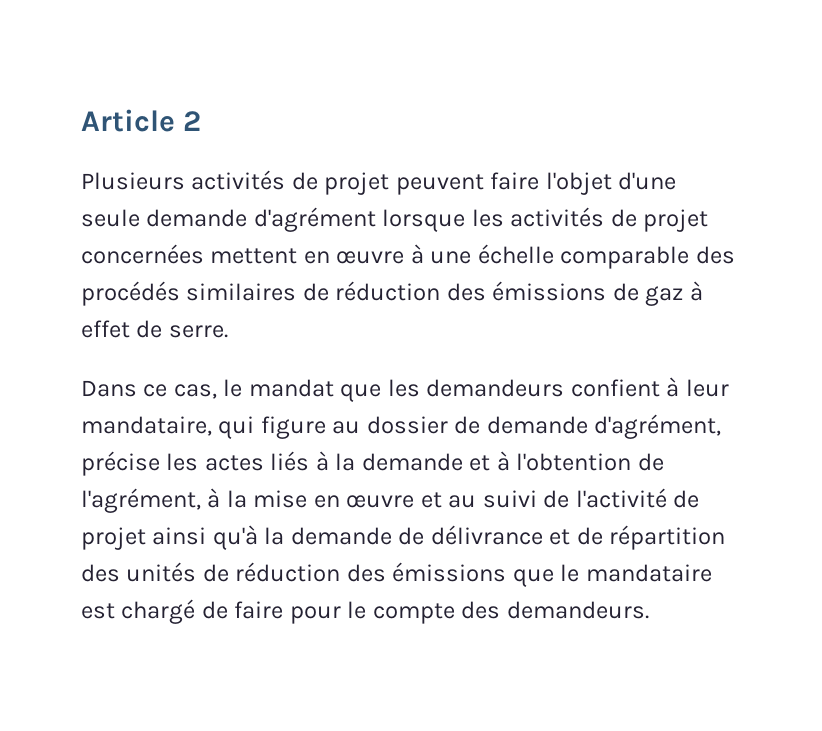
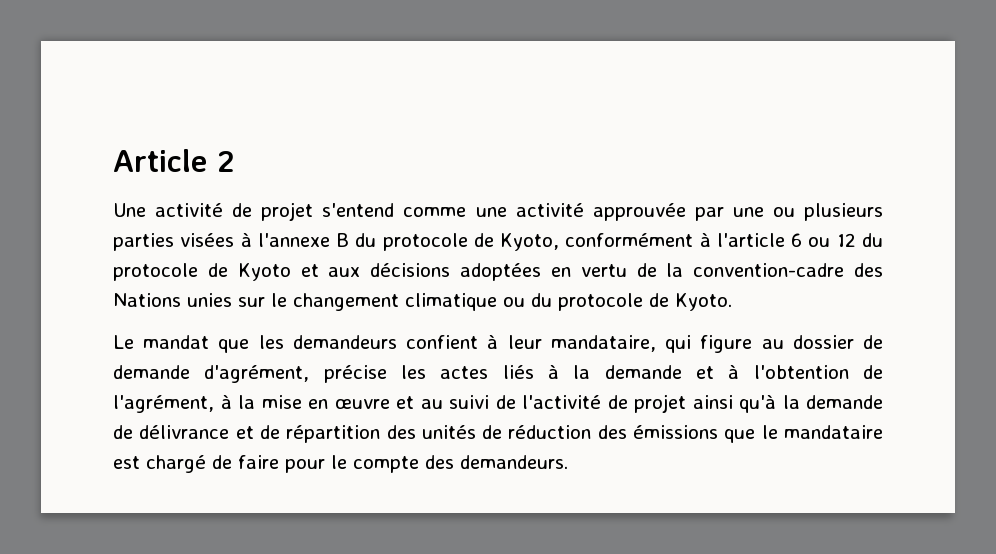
[81,170,677,195] [81,207,709,232] [81,244,735,269] [81,281,703,306] [81,320,228,338] [81,379,243,399] Plusieurs activités de projet peuvent faire l'objet d'une seule demande d'agrément lorsque les activités de projet concernées mettent en œuvre à une échelle comparable des procédés similaires de réduction des émissions de gaz à effet de serre. // Dans ce cas, le -> [113,202,884,221] [113,233,883,251] [113,263,884,281] [113,293,732,311] [113,335,134,349] Une activité de projet s'entend comme une activité approuvée par une ou plusieurs parties visées à l'annexe B du protocole de Kyoto, conformément à l'article 6 ou 12 du protocole de Kyoto et aux décisions adoptées en vertu de la convention-cadre des Nations unies sur le changement climatique ou du protocole de Kyoto. // Le

